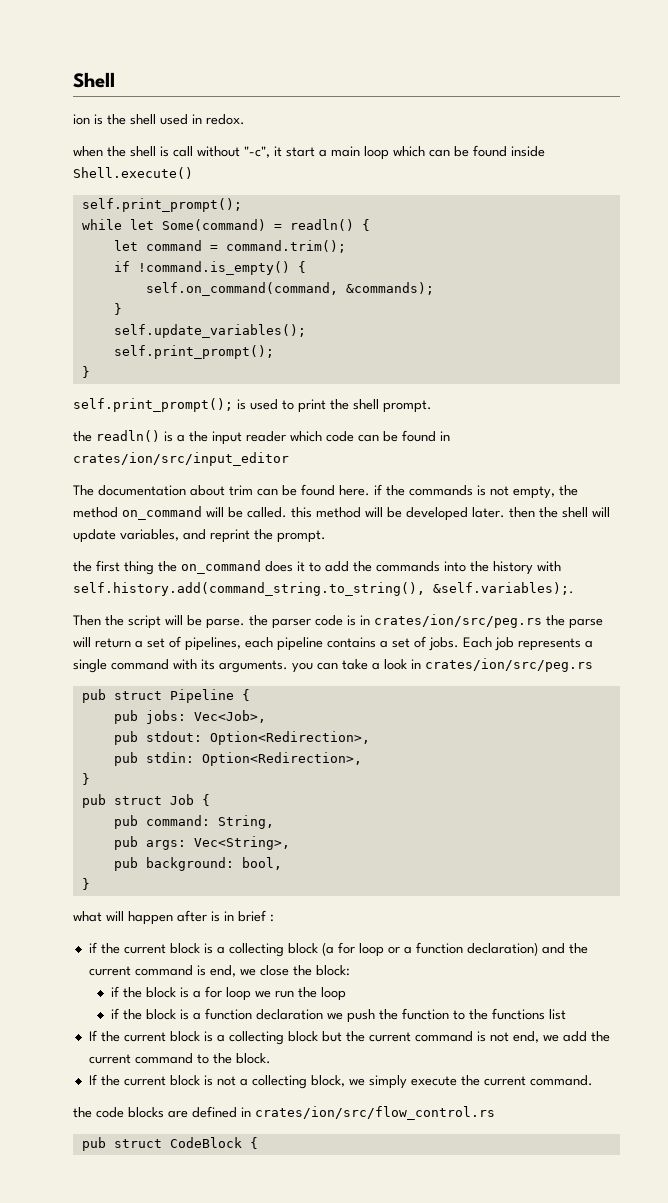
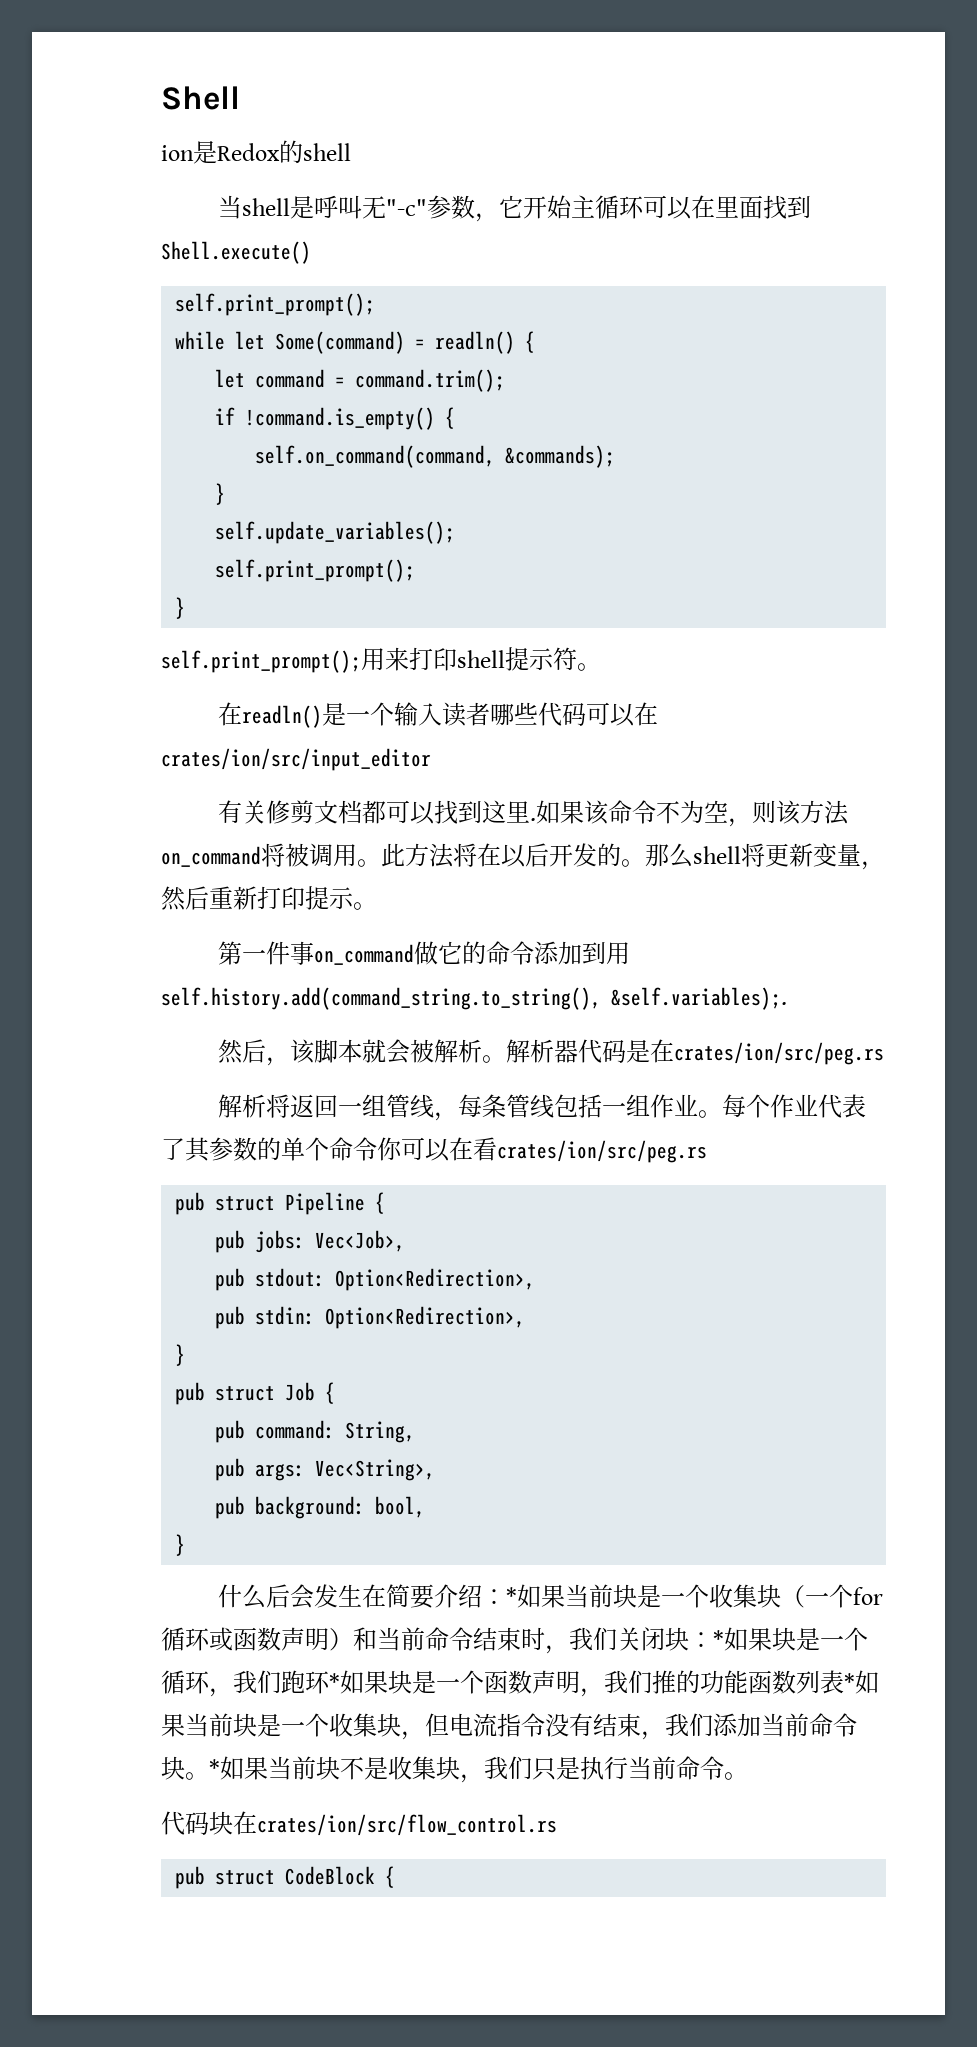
[94,114,245,125] [73,145,545,160] is the shell used in redox. // when the shell is call without "-c", it start a main loop which can be found inside -> [193,140,351,164] [218,195,812,222] 是Redox的shell // 当shell是呼叫无"-c"参数，它开始主循环可以在里面找到
[237,399,432,413] [73,430,450,445] [73,452,289,466] [73,484,578,499] [73,506,610,521] [73,529,326,543] [73,560,561,575] [73,582,574,596] [73,614,603,629] [73,636,593,651] [73,659,421,673] is used to print the shell prompt. // the readln() is a the input reader which code can be found in crates/ion/src/input_editor // The documentation about trim can be found here. if the commands is not empty, the method on_command will be called. this method will be developed later. then the shell will update variables, and reprint the prompt. // the first thing the on_command does it to add the commands into the history with self.history.add(command_string.to_string(), &self.variables);. // Then the script will be parse. the parser code is in crates/ion/src/peg.rs the parse will return a set of pipelines, each pipeline contains a set of jobs. Each job represents a single command with its arguments. you can take a look in -> [361,647,601,671] [218,702,659,728] [161,748,431,771] [218,800,850,827] [161,843,885,870] [161,886,377,911] [218,941,631,965] [161,987,787,1010] [218,1039,885,1066] [218,1094,867,1121] [161,1137,497,1162] 用来打印shell提示符。 // 在readln()是一个输入读者哪些代码可以在crates/ion/src/input_editor // 有关修剪文档都可以找到这里.如果该命令不为空，则该方法on_command将被调用。此方法将在以后开发的。那么shell将更新变量，然后重新打印提示。 // 第一件事on_command做它的命令添加到用self.history.add(command_string.to_string(), &self.variables);. // 然后，该脚本就会被解析。解析器代码是在crates/ion/src/peg.rs // 解析将返回一组管线，每条管线包括一组作业。每个作业代表了其参数的单个命令你可以在看
[73,910,274,925] [88,942,588,957] [88,965,350,977] [111,986,347,1001] [111,1008,567,1023] [88,1030,610,1045] [88,1053,271,1064] [88,1074,593,1089] [73,1106,251,1118] what will happen after is in brief : // if the current block is a collecting block (a for loop or a function declaration) and the current command is end, we close the block: // if the block is a for loop we run the loop // if the block is a function declaration we push the function to the functions list // If the current block is a collecting block but the current command is not end, we add the current command to the block. // If the current block is not a collecting block, we simply execute the current command. // the code blocks are defined in -> [218,1584,884,1609] [161,1627,868,1654] [161,1670,879,1697] [161,1713,857,1740] [161,1756,748,1783] [161,1811,257,1835] 什么后会发生在简要介绍：*如果当前块是一个收集块（一个for循环或函数声明）和当前命令结束时，我们关闭块：*如果块是一个循环，我们跑环*如果块是一个函数声明，我们推的功能函数列表*如果当前块是一个收集块，但电流指令没有结束，我们添加当前命令块。*如果当前块不是收集块，我们只是执行当前命令。 // 代码块在

